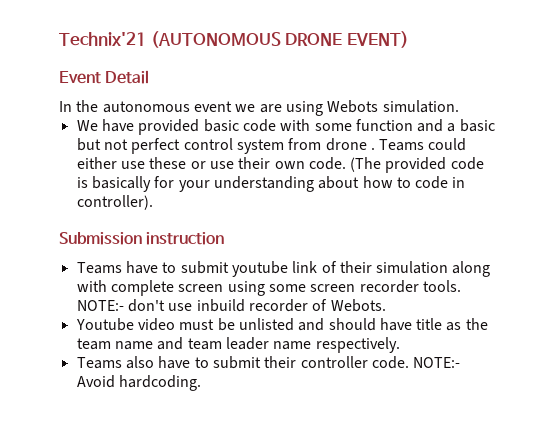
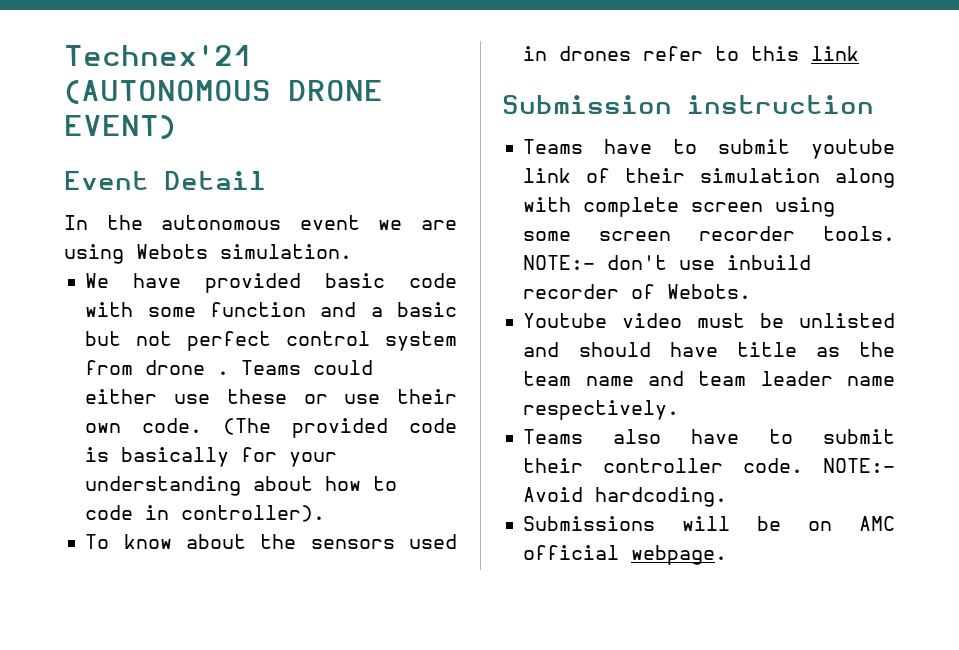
[59,32,146,46] Technix'21 -> [64,44,252,66] Technex'21
(153, 202) none -> [85,534,457,549] [523,46,860,61] // To know about the sensors used in drones refer to this link
(201, 383) none -> [523,516,895,531] [523,545,728,565] // Submissions will be on AMC official webpage.

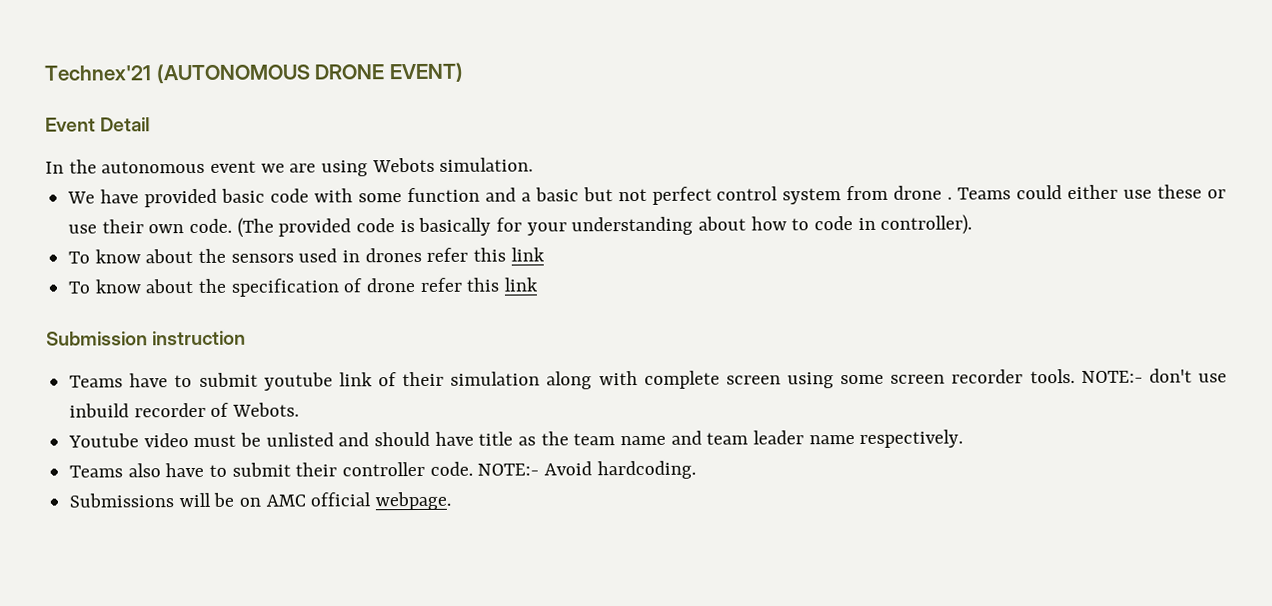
[715,46,740,61] to -> [473,247,545,262] [68,277,462,297] this link // To know about the specification of drone refer

